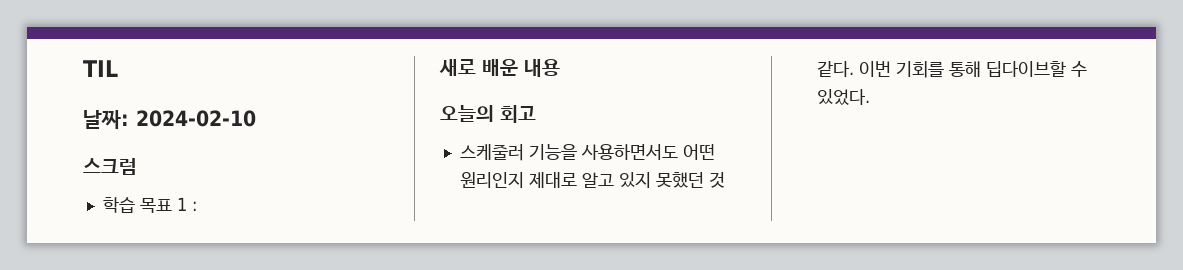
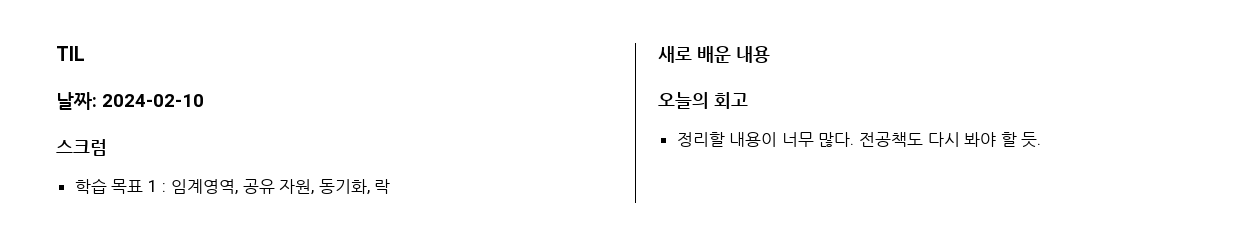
(197, 206) none -> [171,179,391,195] 임계영역, 공유 자원, 동기화, 락
[459,144,715,161] [459,172,725,188] [816,61,1087,78] [816,89,870,106] 스케줄러 기능을 사용하면서도 어떤 원리인지 제대로 알고 있지 못했던 것 같다. 이번 기회를 통해 딥다이브할 수 있었다. -> [676,132,1042,148] 정리할 내용이 너무 많다. 전공책도 다시 봐야 할 듯.

